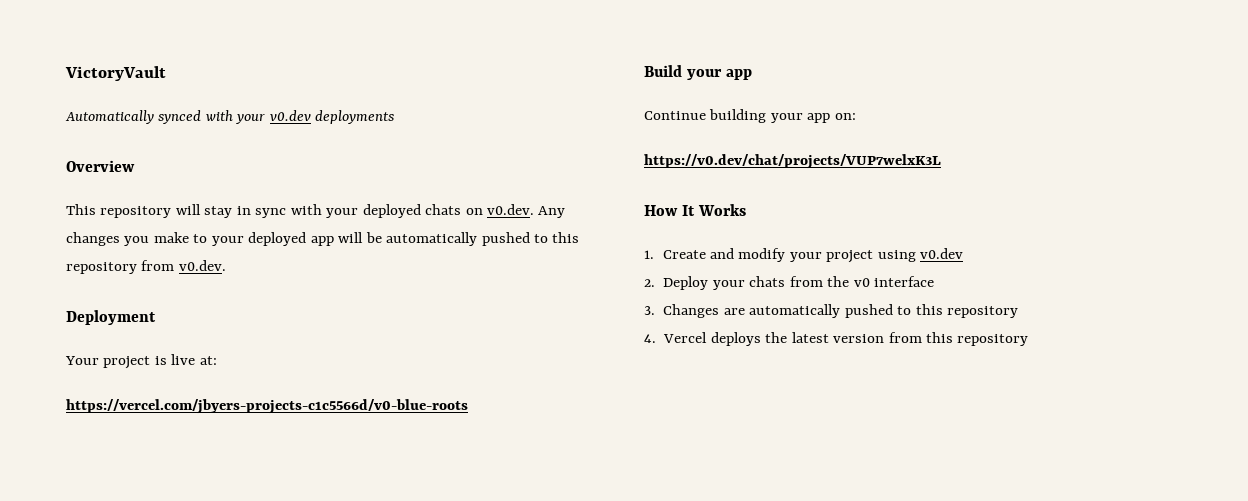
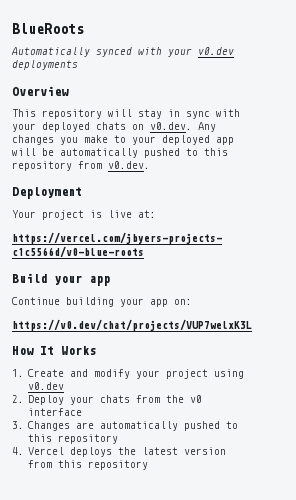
[65,66,166,81] VictoryVault -> [12,23,84,34] BlueRoots

